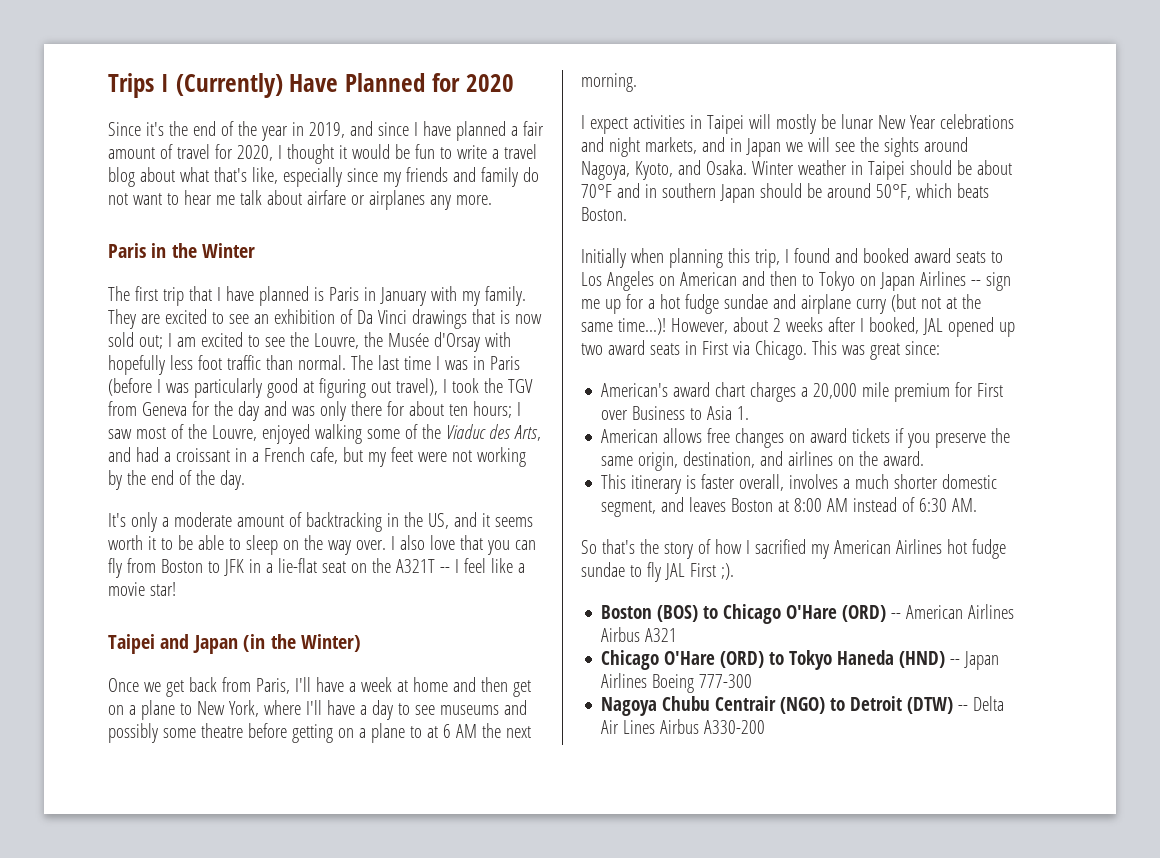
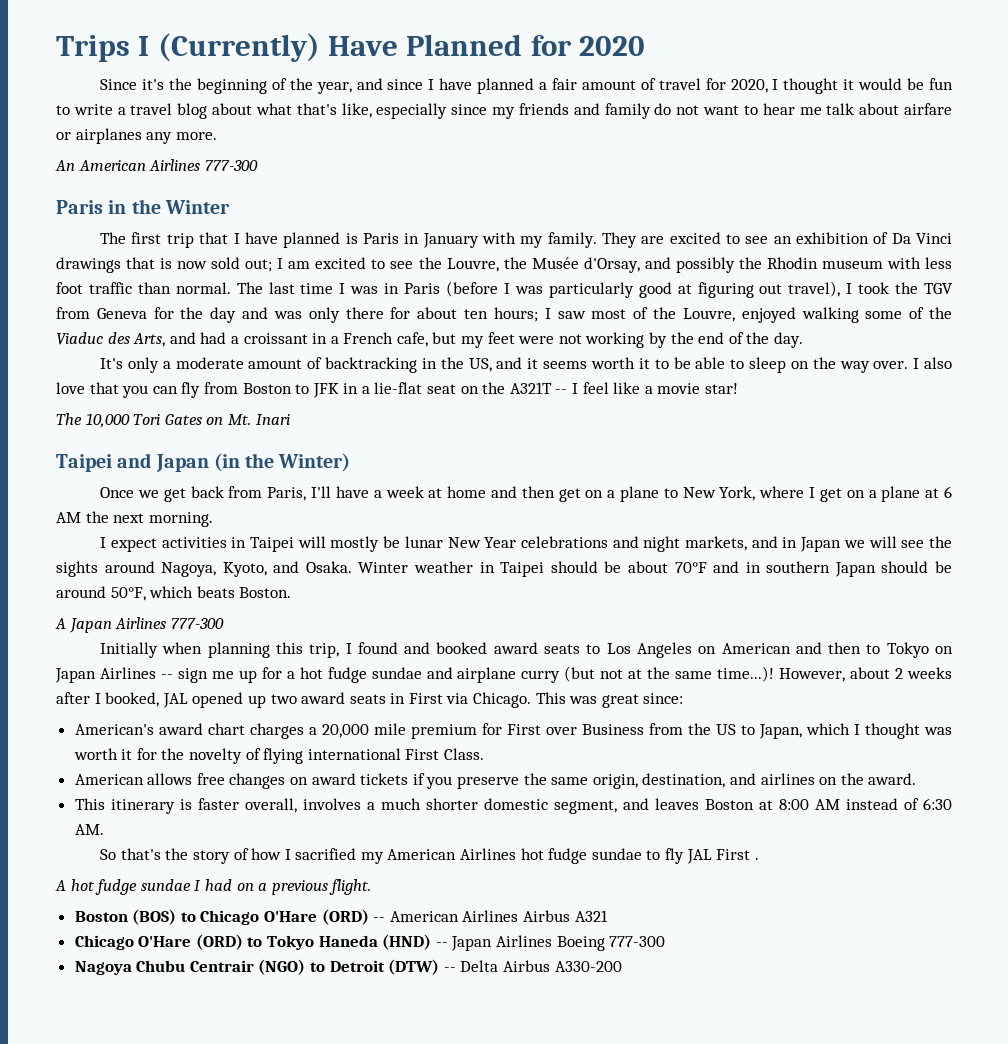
[192,121,345,141] end of the year in 2019, -> [196,78,352,94] beginning of the year,
(492, 200) none -> [55,159,258,171] // An American Airlines 777-300
[433,332,511,352] [108,355,165,375] d'Orsay with hopefully -> [583,257,921,273] d'Orsay, and possibly the Rhodin museum with
(176, 589) none -> [56,413,290,428] // The 10,000 Tori Gates on Mt. Inari
[305,700,527,720] [108,723,422,743] I'll have a day to see museums and possibly some theatre before getting on a plane to -> [809,486,921,502] I get on a plane
(627, 214) none -> [55,617,224,633] // A Japan Airlines 777-300
[690,406,750,420] to Asia 1. -> [648,723,952,739] [73,748,485,764] from the US to Japan, which I thought was worth it for the novelty of flying international First Class.
[720,563,734,580] ;). -> [754,858,759,860] [55,879,372,895] . // A hot fudge sundae I had on a previous flight.
[601,720,656,734] Air Lines -> (499, 966) none

